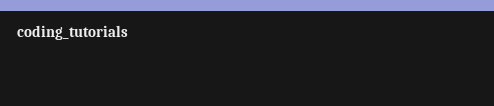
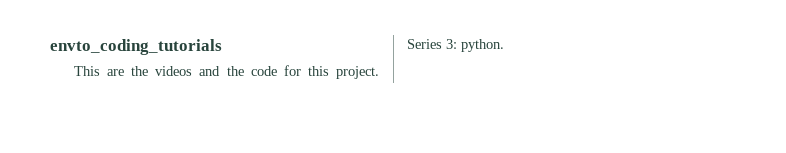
[17,25,128,40] coding_tutorials -> [50,39,222,55] [74,65,379,79] [407,39,504,52] envto_coding_tutorials // This are the videos and the code for this project. Series 3: python.

